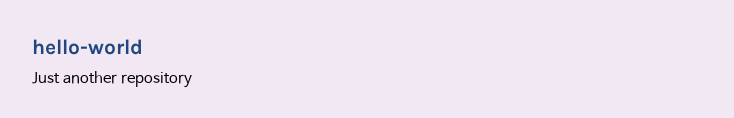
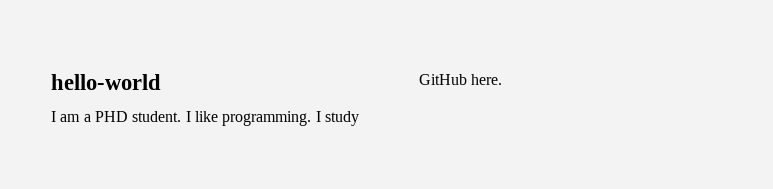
[32,71,192,88] Just another repository -> [51,111,359,126] [419,74,503,85] I am a PHD student. I like programming. I study GitHub here.

